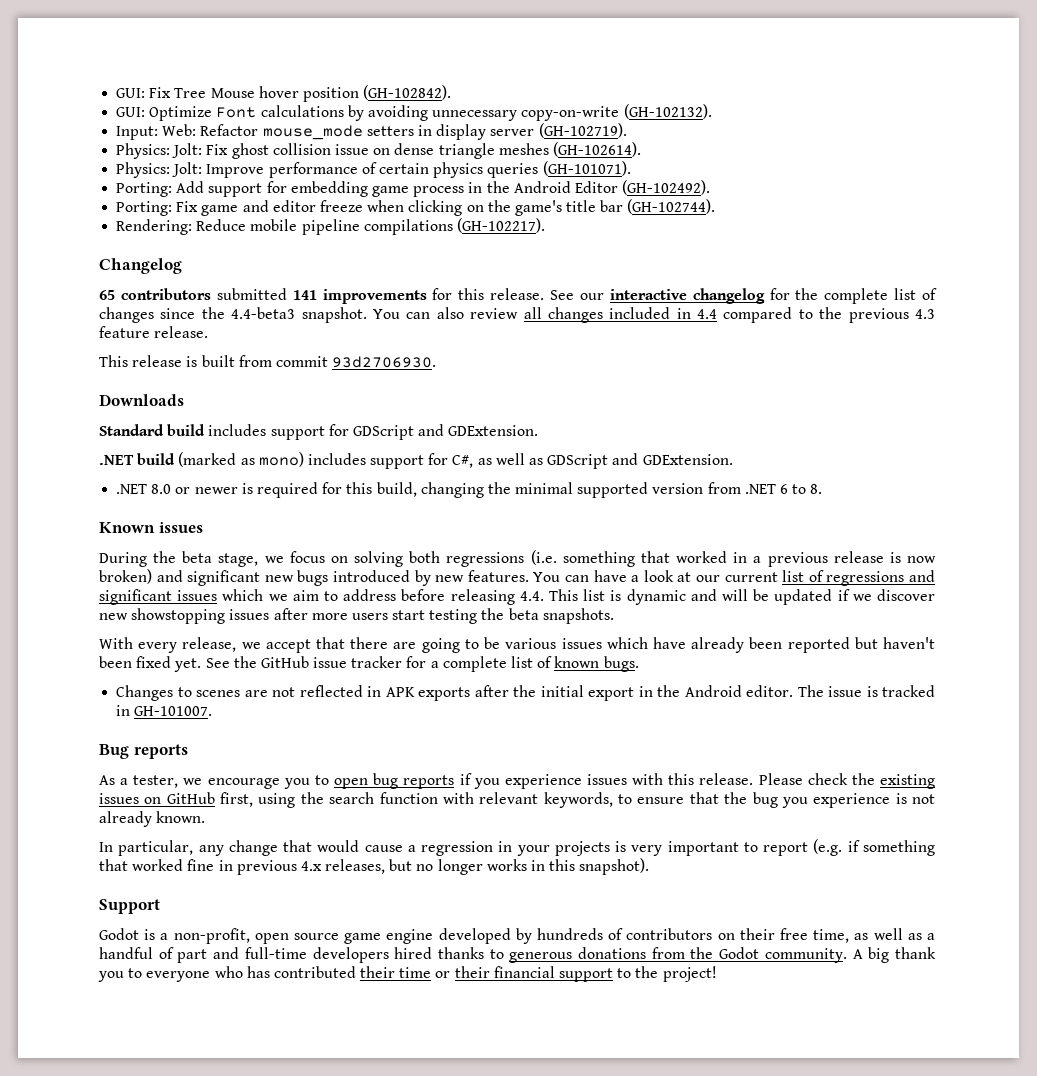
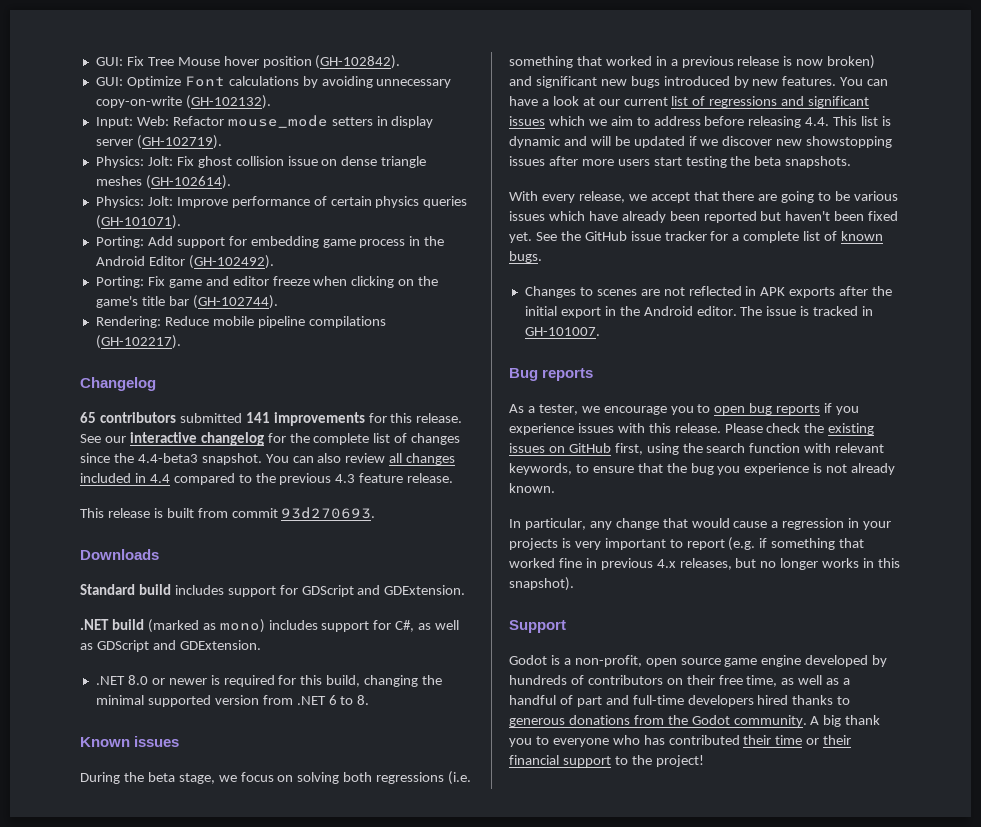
[332,356,437,368] 93d2706930. -> [281,507,376,519] 93d270693.

